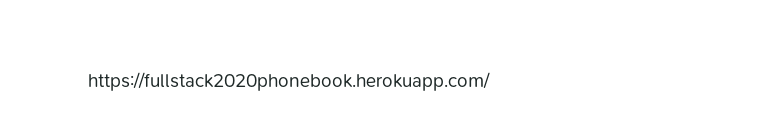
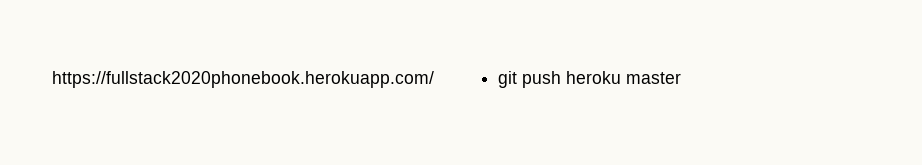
(490, 81) none -> [498,71,682,88] // git push heroku master

